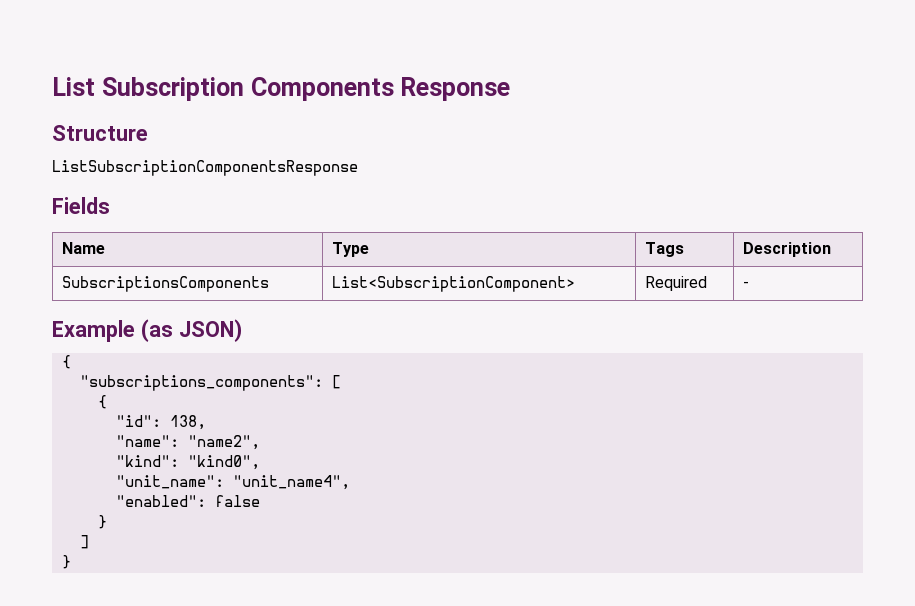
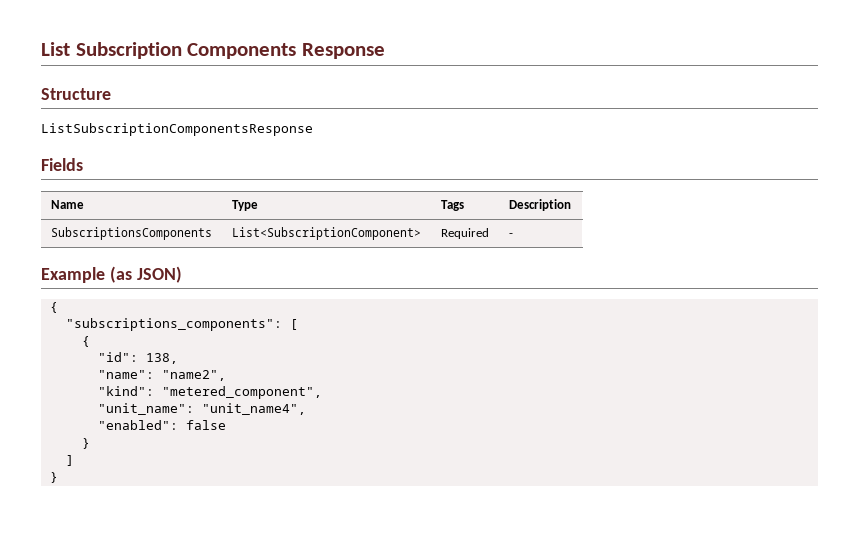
[187,455,260,470] "kind0", -> [161,386,322,399] "metered_component",

